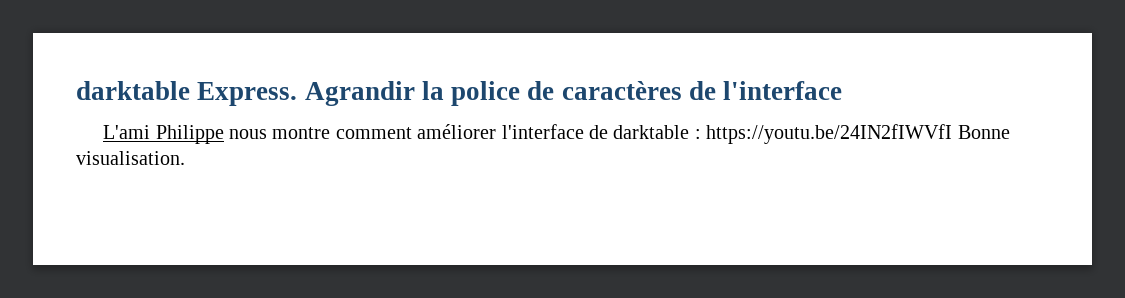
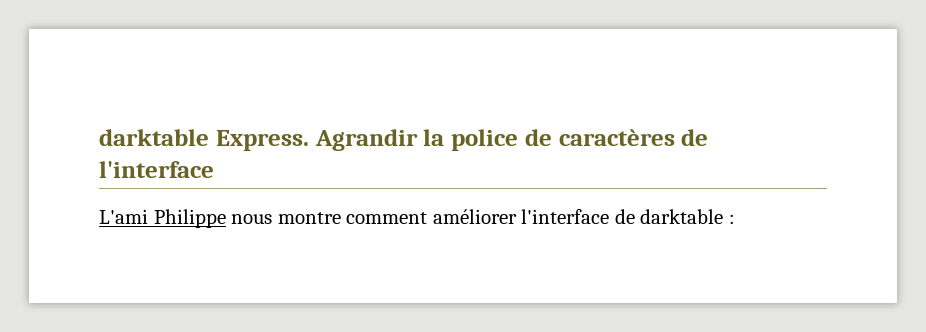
[706,124,1010,144] [76,151,185,165] https://youtu.be/24IN2fIWVfI Bonne visualisation. -> (735, 219) none

